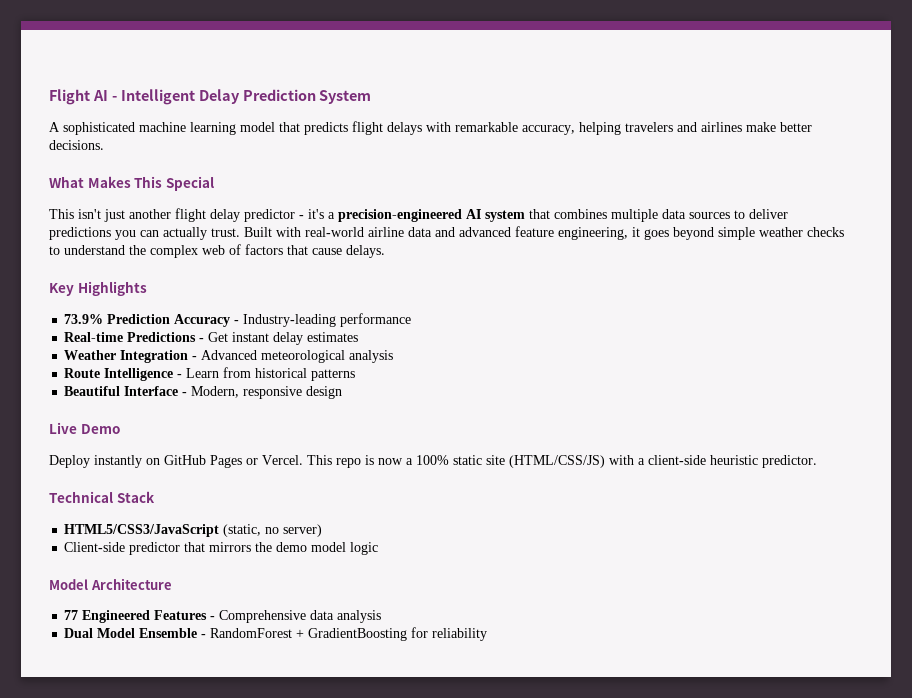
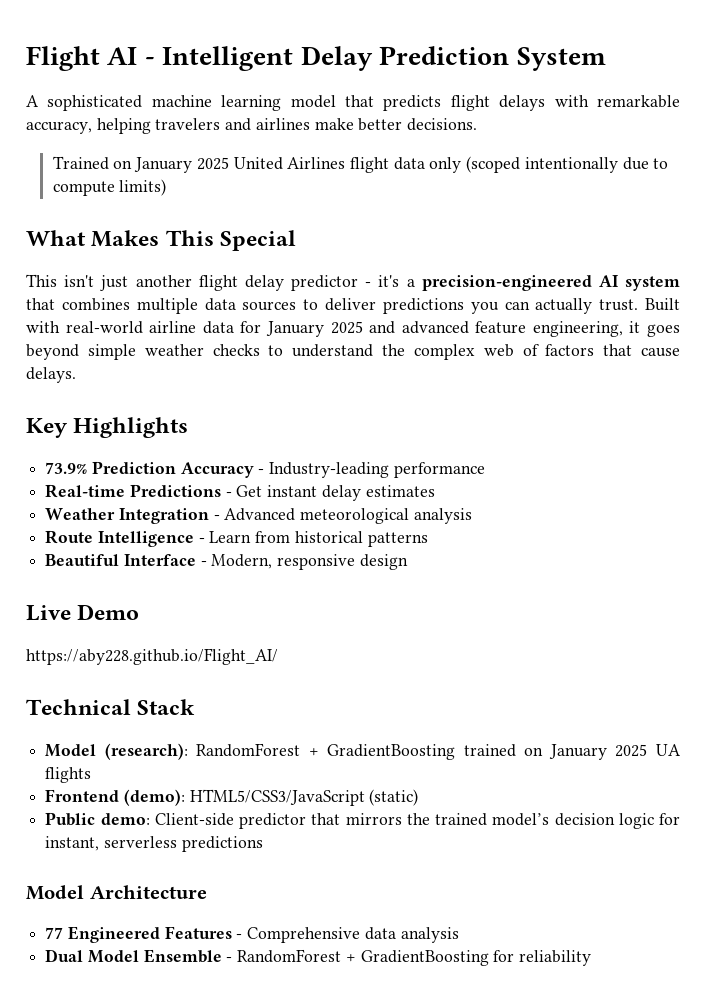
(104, 145) none -> [52,156,669,173] [52,179,167,196] // Trained on January 2025 United Airlines flight data only (scoped intentionally due to compute limits)
(432, 232) none -> [240,321,363,337] for January 2025
[49,455,817,468] [49,491,155,503] [64,524,323,537] Deploy instantly on GitHub Pages or Vercel. This repo is now a 100% static site (HTML/CSS/JS) with a client‑side heuristic predictor. // Technical Stack // HTML5/CSS3/JavaScript (static, no server) // -> [26,648,278,665] [26,699,196,715] [45,743,682,760] [45,767,92,783] [45,789,419,806] [45,812,150,826] https://aby228.github.io/Flight_AI/ // Technical Stack // Model (research): RandomForest + GradientBoosting trained on January 2025 UA flights // Frontend (demo): HTML5/CSS3/JavaScript (static) // Public demo:
[276,542,379,555] demo model logic -> [435,813,680,829] [45,836,263,852] trained model’s decision logic for instant, serverless predictions

